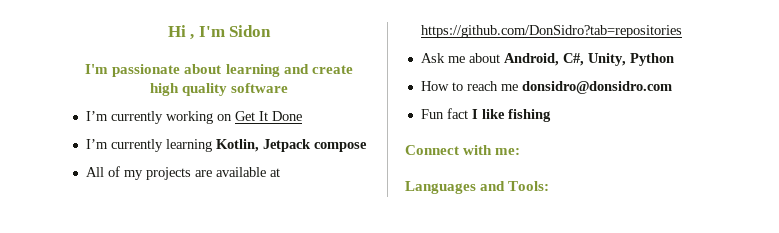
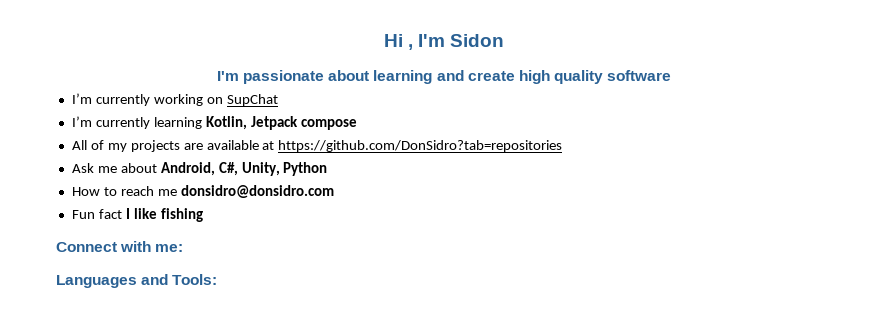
[234,111,302,121] Get It Done -> [226,94,278,106] SupChat

